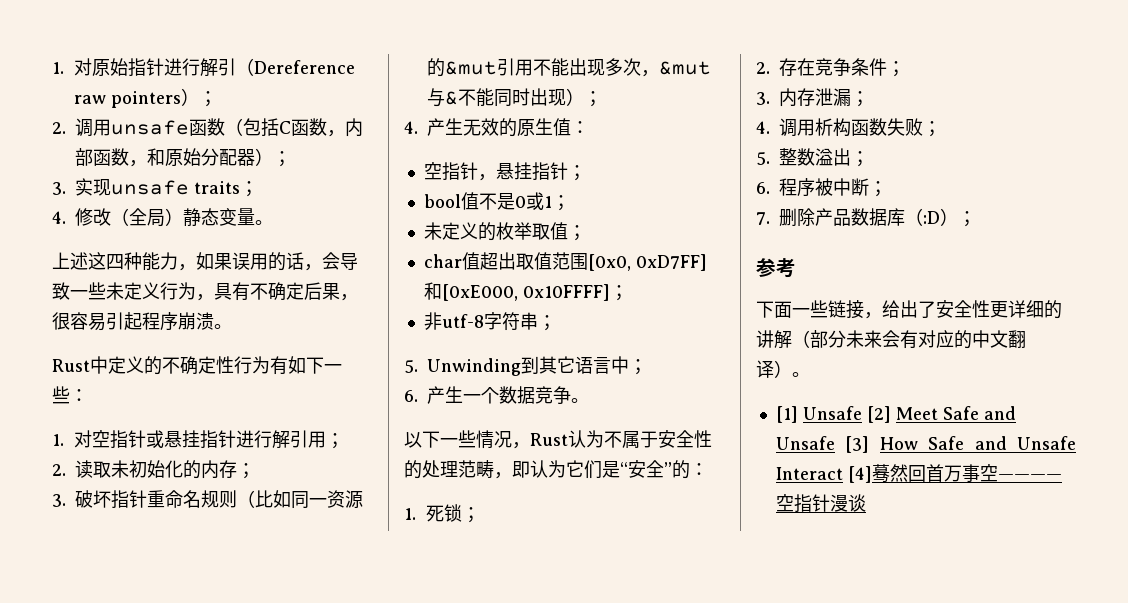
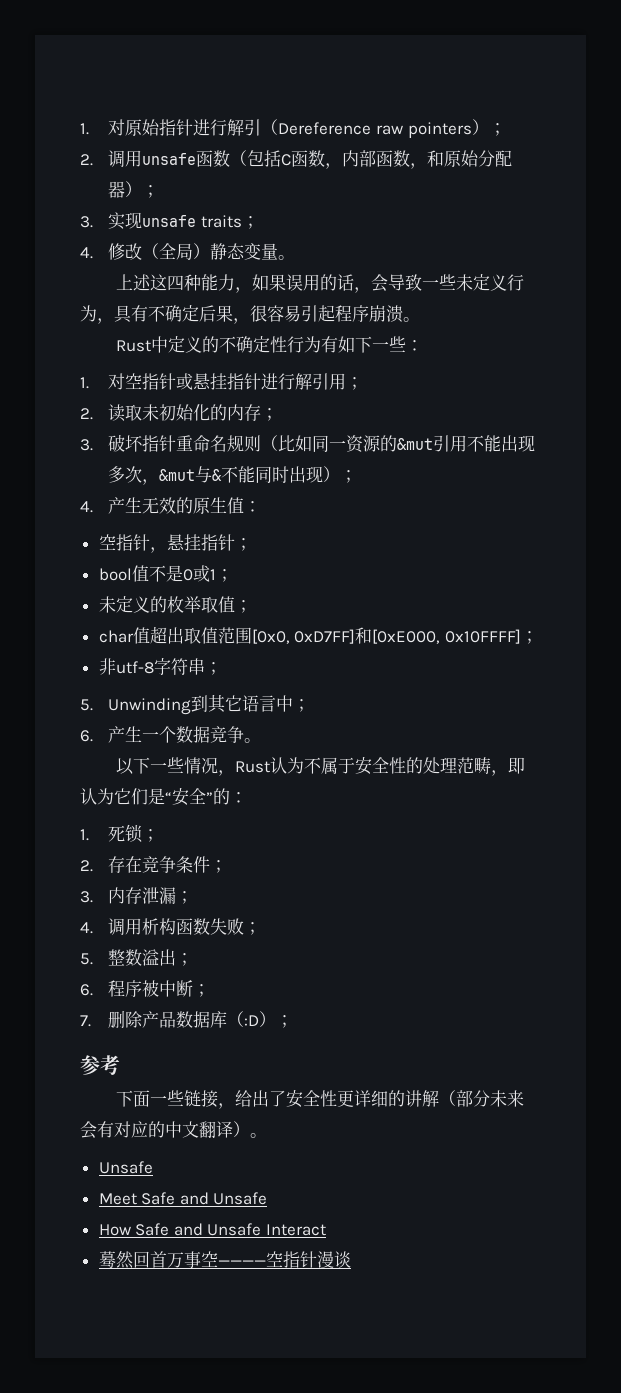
[775,406,891,423] [1] Unsafe [2] -> [98,1161,153,1174] Unsafe //
[845,436,870,453] [3] -> (268, 1198) //
[847,466,872,483] [4] -> (327, 1230) //

